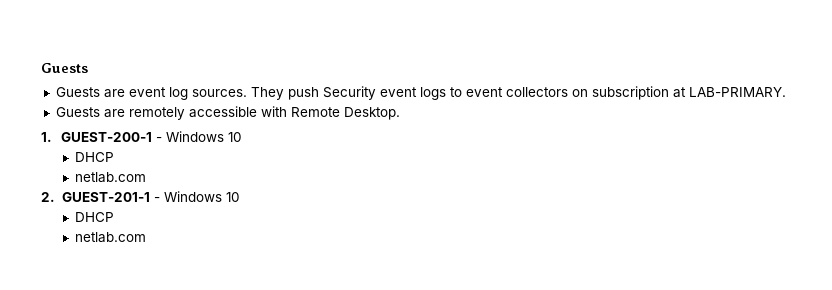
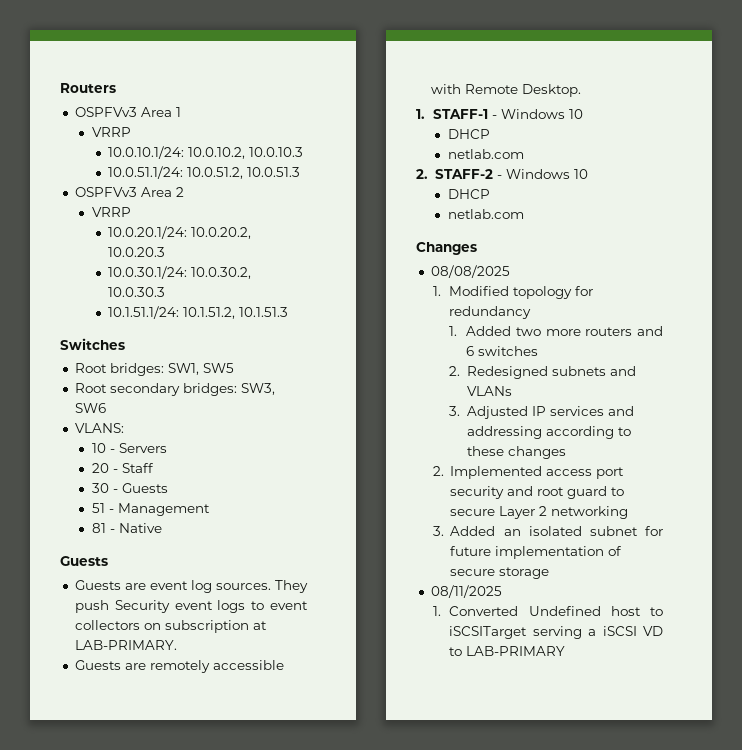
(41, 68) none -> [60,83,116,93] [74,107,181,117] [91,127,131,137] [108,146,304,159] [108,166,301,179] [74,187,184,197] [91,207,131,217] [108,226,252,239] [108,247,166,257] [108,266,252,279] [108,287,166,297] [108,306,289,319] [60,338,125,350] [74,363,234,376] [74,383,275,396] [74,403,106,413] [74,423,124,433] [91,443,167,453] [91,463,154,473] [91,483,168,493] [91,503,210,516] [91,523,162,533] Routers // OSPFVv3 Area 1 // VRRP // 10.0.10.1/24: 10.0.10.2, 10.0.10.3 // 10.0.51.1/24: 10.0.51.2, 10.0.51.3 // OSPFVv3 Area 2 // VRRP // 10.0.20.1/24: 10.0.20.2, 10.0.20.3 // 10.0.30.1/24: 10.0.30.2, 10.0.30.3 // 10.1.51.1/24: 10.1.51.2, 10.1.51.3 // Switches // Root bridges: SW1, SW5 // Root secondary bridges: SW3, SW6 // VLANS: // 10 - Servers // 20 - Staff // 30 - Guests // 51 - Management // 81 - Native //
[60,132,152,142] GUEST-200-1 -> [432,109,488,119] STAFF-1
[61,191,240,202] [75,212,115,222] [75,232,147,243] GUEST-201-1 - Windows 10 // DHCP // netlab.com -> [434,169,588,179] [447,189,490,199] [447,209,524,219] [416,242,477,255] [430,265,510,278] [432,286,594,299] [449,306,532,319] [449,326,663,336] [466,346,539,356] [449,366,637,379] [467,386,513,396] [449,406,635,419] [467,426,632,439] [467,446,567,459] [432,466,625,479] [450,486,625,499] [450,506,629,519] [432,526,663,536] [450,546,623,559] [450,567,550,579] [430,585,502,598] [432,606,663,616] [449,626,663,639] [449,646,566,656] STAFF-2 - Windows 10 // DHCP // netlab.com // Changes // 08/08/2025 // 1. Modified topology for redundancy // 1. Added two more routers and 6 switches // 2. Redesigned subnets and VLANs // 3. Adjusted IP services and addressing according to these changes // 2. Implemented access port security and root guard to secure Layer 2 networking // 3. Added an isolated subnet for future implementation of secure storage // 08/11/2025 // 1. Converted Undefined host to iSCSITarget serving a iSCSI VD to LAB-PRIMARY

